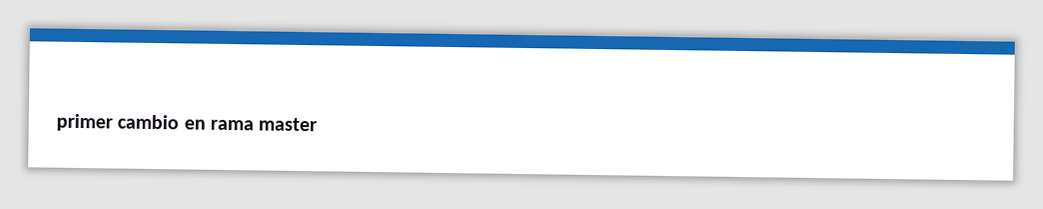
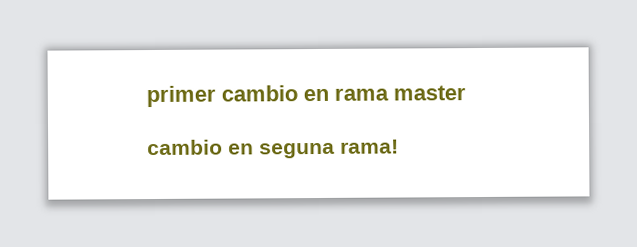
(318, 124) none -> [147,139,399,159] // cambio en seguna rama!

